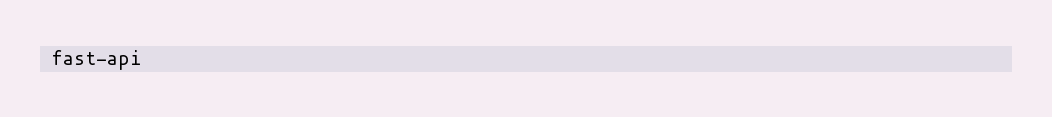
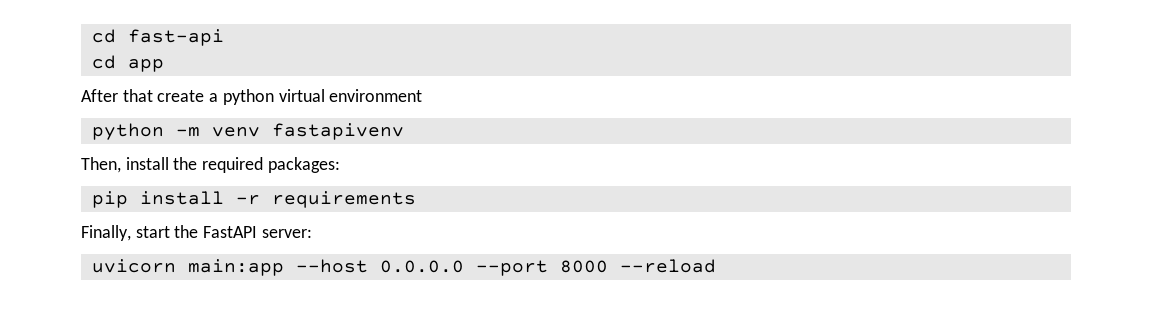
(52, 60) none -> [91,29,116,43] cd
(143, 60) none -> [91,55,164,72] [81,89,423,105] [91,123,404,140] [81,157,340,173] [91,191,416,208] [81,225,312,241] [91,259,716,276] // cd app // After that create a python virtual environment // python -m venv fastapivenv // Then, install the required packages: // pip install -r requirements // Finally, start the FastAPI server: // uvicorn main:app --host 0.0.0.0 --port 8000 --reload

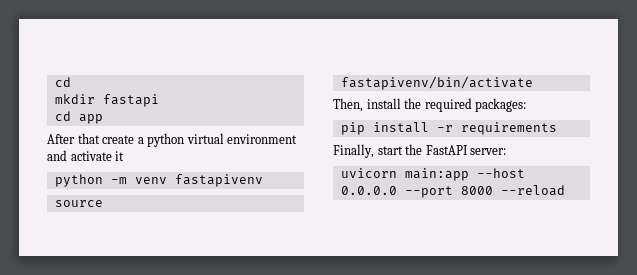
[91,29,224,46] cd fast-api -> [54,77,71,87] [54,94,159,107] cd // mkdir fastapi
(423, 95) none -> [47,150,125,161] and activate it
(404, 131) none -> [54,200,103,207] [340,76,533,90] // source fastapivenv/bin/activate

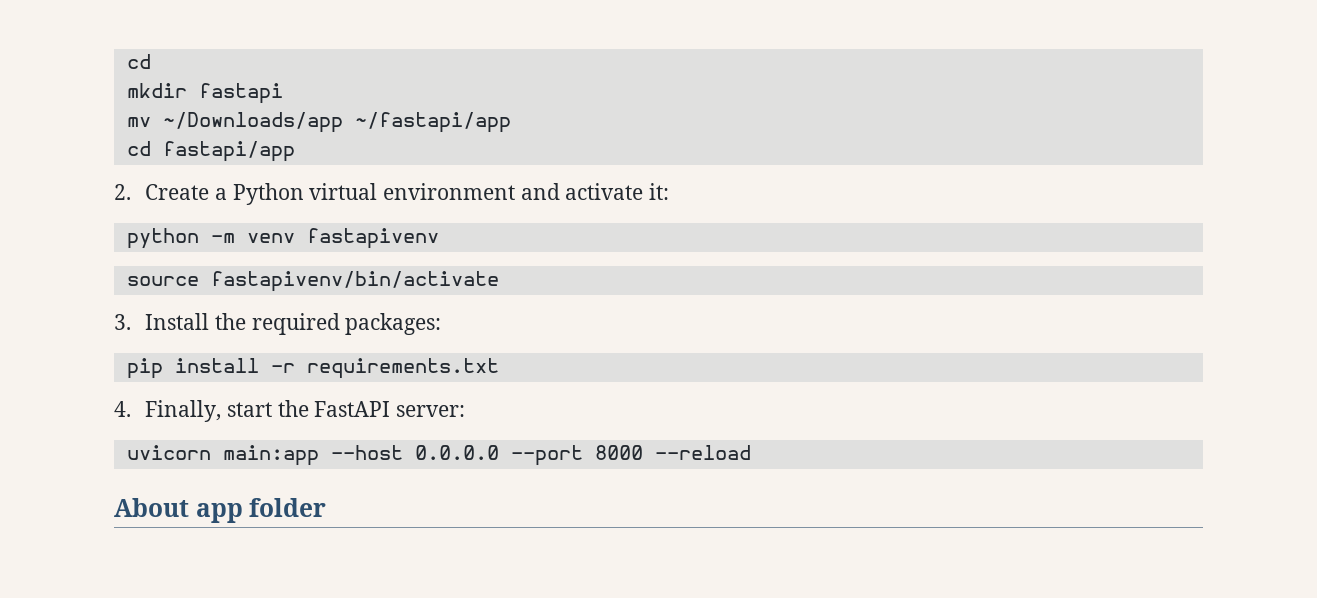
[54,111,103,124] [47,133,185,147] cd app // After that create a python -> [126,112,511,133] [126,141,295,162] [114,183,304,205] mv ~/Downloads/app ~/fastapi/app // cd fastapi/app // 2. Create a Python
[115,151,125,161] it -> [648,183,669,200] it:
[333,98,401,112] Then, install -> [114,313,210,330] 3. Install
[460,122,557,135] requirements // -> [306,358,499,379] [114,401,131,417] requirements.txt // 4.
(565, 190) none -> [114,498,327,523] // About app folder

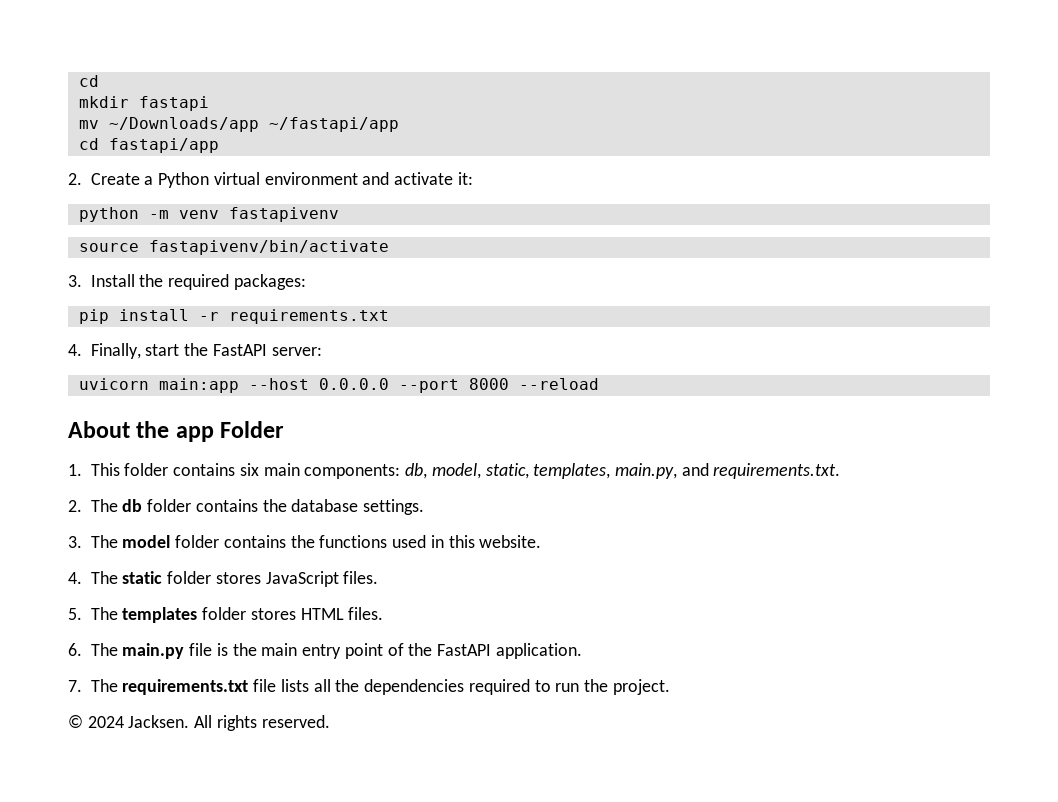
[195,498,327,523] app folder -> [136,421,285,442] [68,463,841,479] [68,499,425,515] [68,535,542,548] [68,571,379,587] [68,607,384,623] [68,643,582,659] [68,679,670,695] [68,715,330,731] the app Folder // 1. This folder contains six main components: db, model, static, templates, main.py, and requirements.txt. // 2. The db folder contains the database settings. // 3. The model folder contains the functions used in this website. // 4. The static folder stores JavaScript files. // 5. The templates folder stores HTML files. // 6. The main.py file is the main entry point of the FastAPI application. // 7. The requirements.txt file lists all the dependencies required to run the project. // © 2024 Jacksen. All rights reserved.

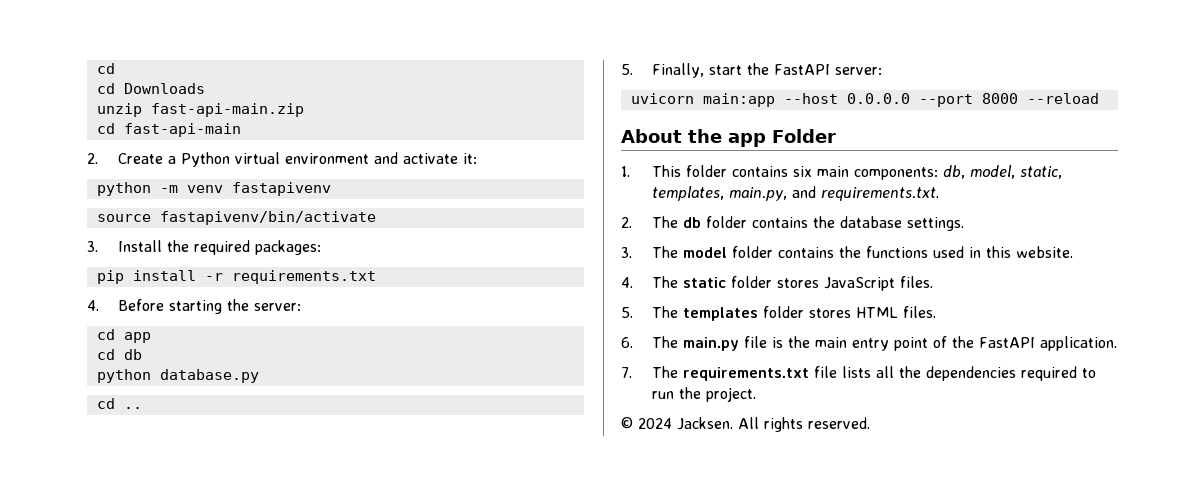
[78,96,209,111] [78,117,399,132] [78,138,219,153] mkdir fastapi // mv ~/Downloads/app ~/fastapi/app // cd fastapi/app -> [96,83,205,94] [96,103,304,117] [96,123,241,137] cd Downloads // unzip fast-api-main.zip // cd fast-api-main
(82, 350) none -> [118,299,302,314] [96,329,151,343] [96,349,142,360] [96,369,259,383] [96,398,142,409] [621,64,633,75] Before starting the server: // cd app // cd db // python database.py // cd .. // 5.

